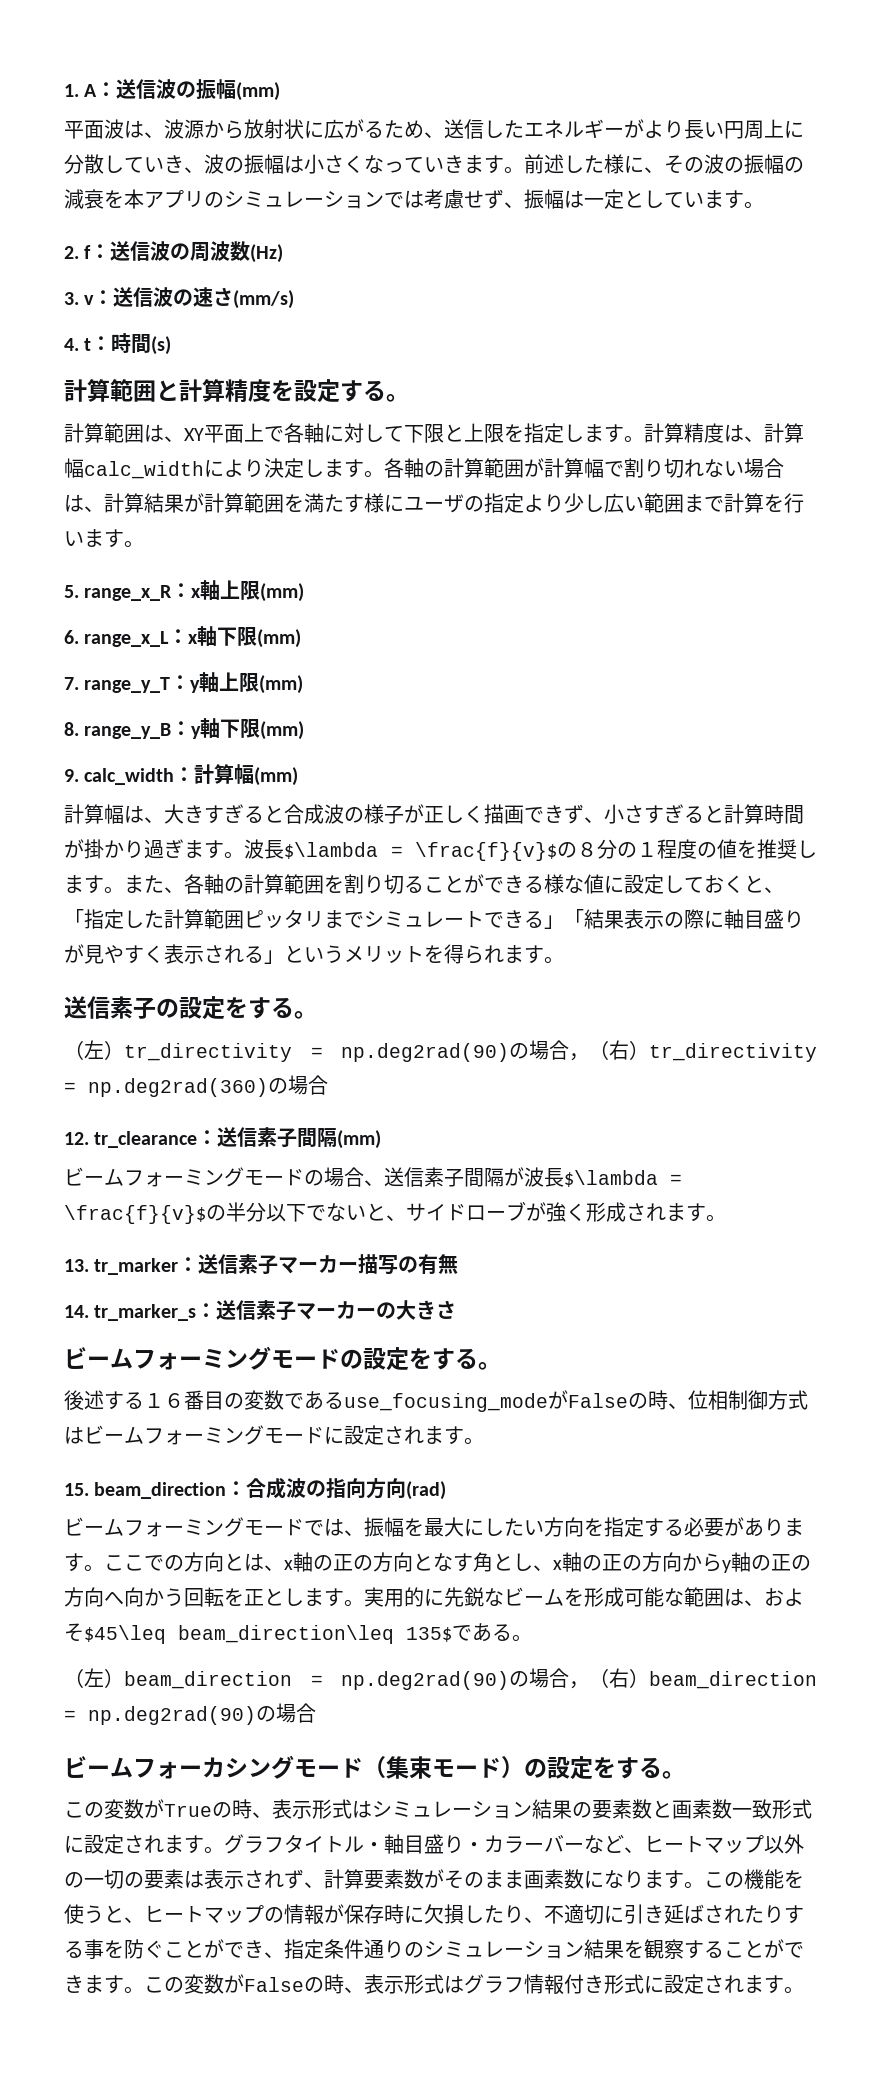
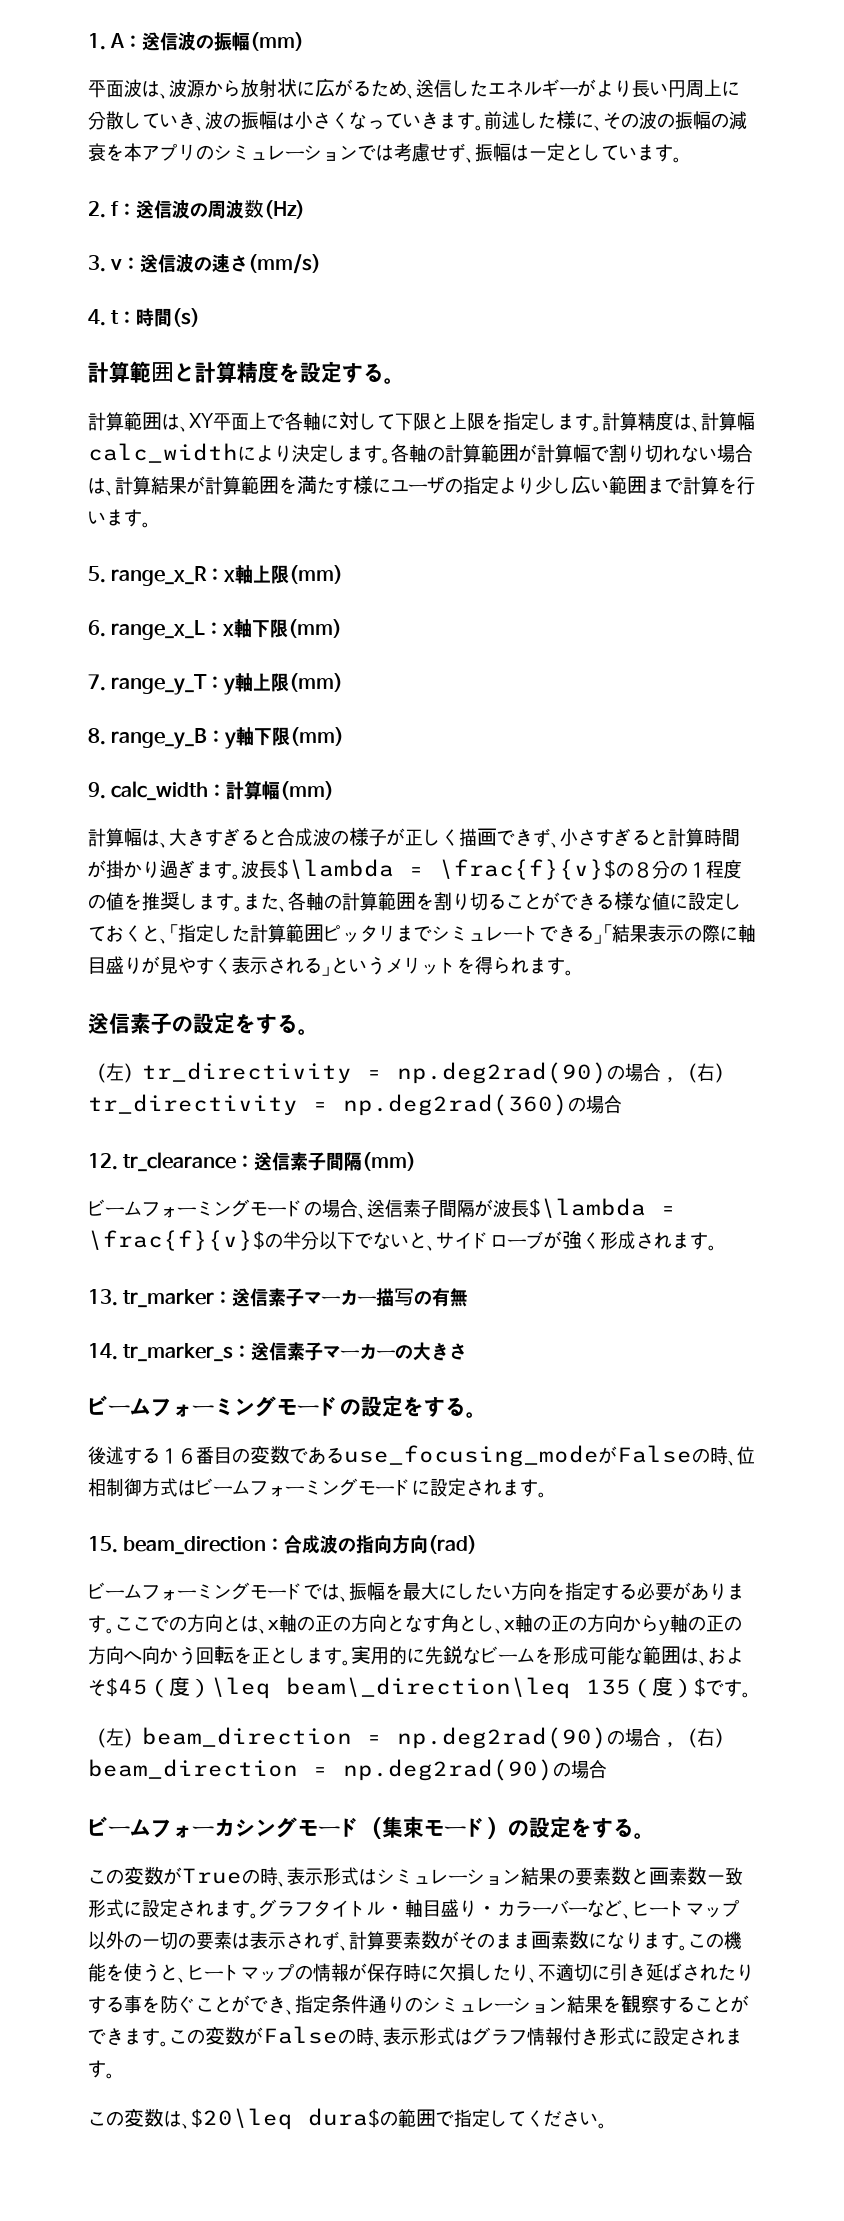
[84,1623,512,1644] $45\leq beam_direction\leq 135$である -> [106,1676,742,1699] $45（度）\leq beam\_direction\leq 135（度）$です
(804, 1990) none -> [88,2108,607,2130] // この変数は、$20\leq dura$の範囲で指定してください。

